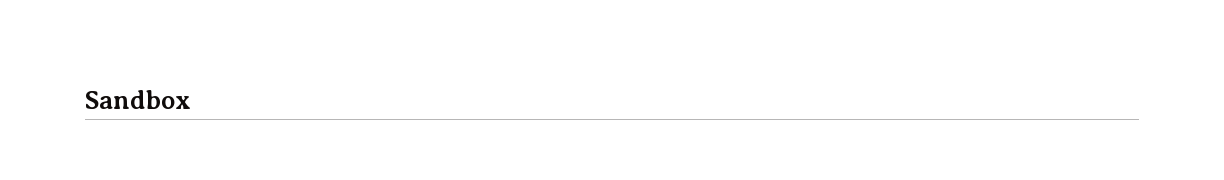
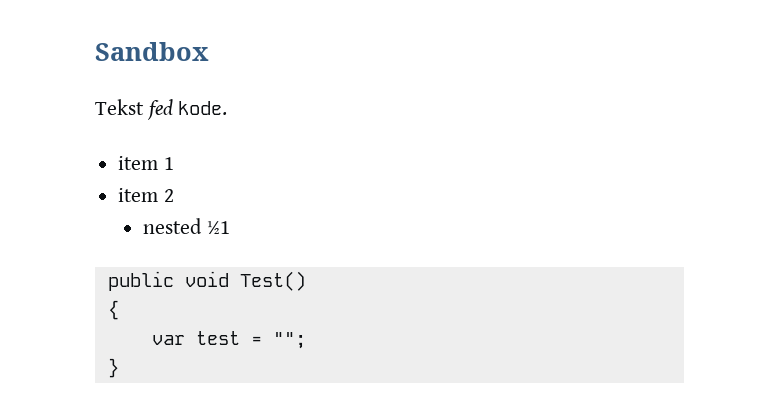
(191, 99) none -> [95,99,228,120] [118,156,174,170] [118,188,174,202] [142,218,230,234] [107,271,306,291] [107,300,119,320] [151,331,306,349] [107,358,119,378] // Tekst fed kode. // item 1 // item 2 // nested ½1 // public void Test() // { // var test = ""; // }

